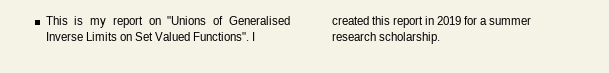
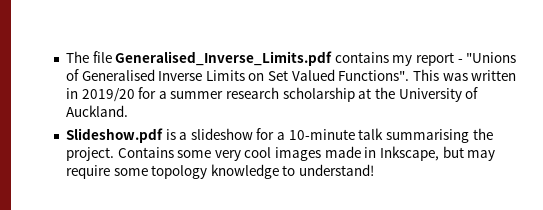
[45,16,84,25] This is -> [65,51,389,66] The file Generalised_Inverse_Limits.pdf contains
[148,18,161,25] on -> [457,59,463,63] -
[252,32,256,41] [331,16,532,28] [331,32,440,44] I created this report in 2019 for a summer research scholarship. -> [413,69,517,81] [65,87,479,102] [65,105,128,117] [65,128,493,143] [65,146,496,161] [65,164,375,179] This was written in 2019/20 for a summer research scholarship at the University of Auckland. // Slideshow.pdf is a slideshow for a 10-minute talk summarising the project. Contains some very cool images made in Inkscape, but may require some topology knowledge to understand!

